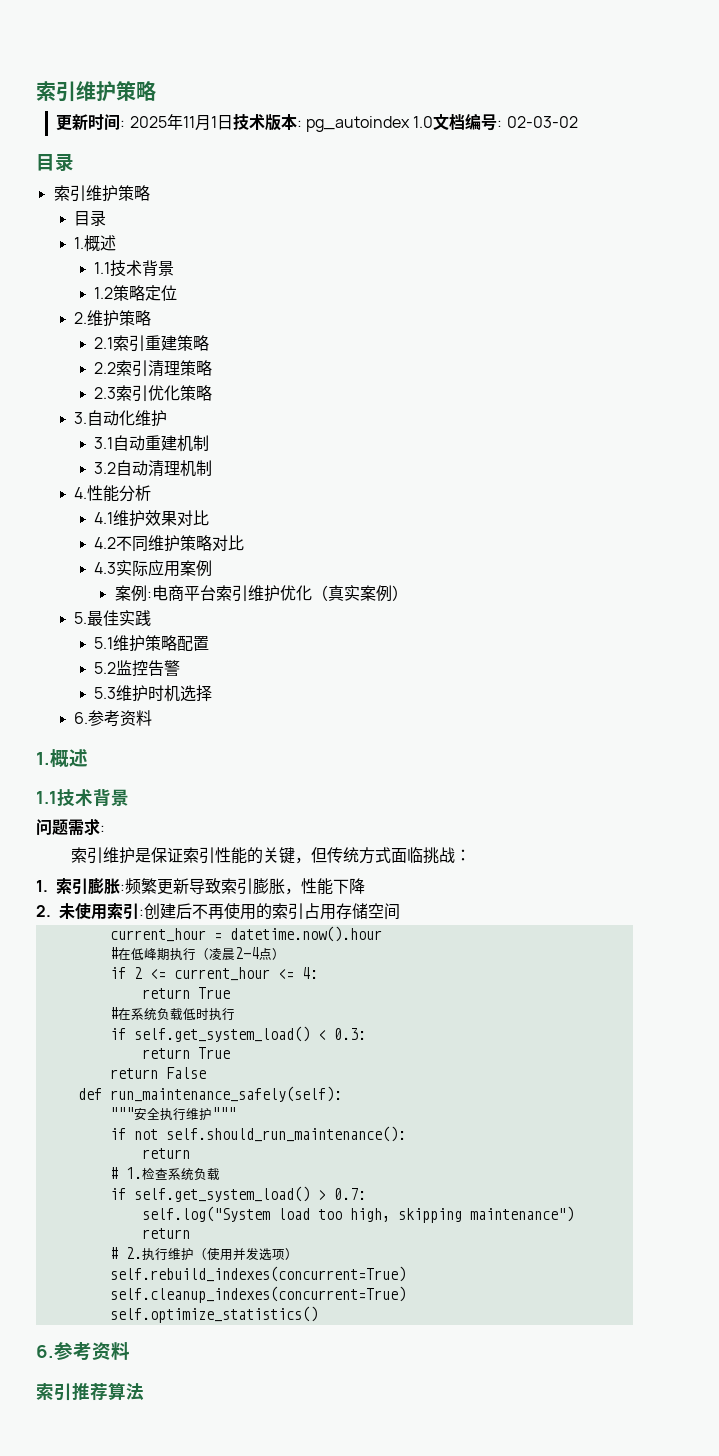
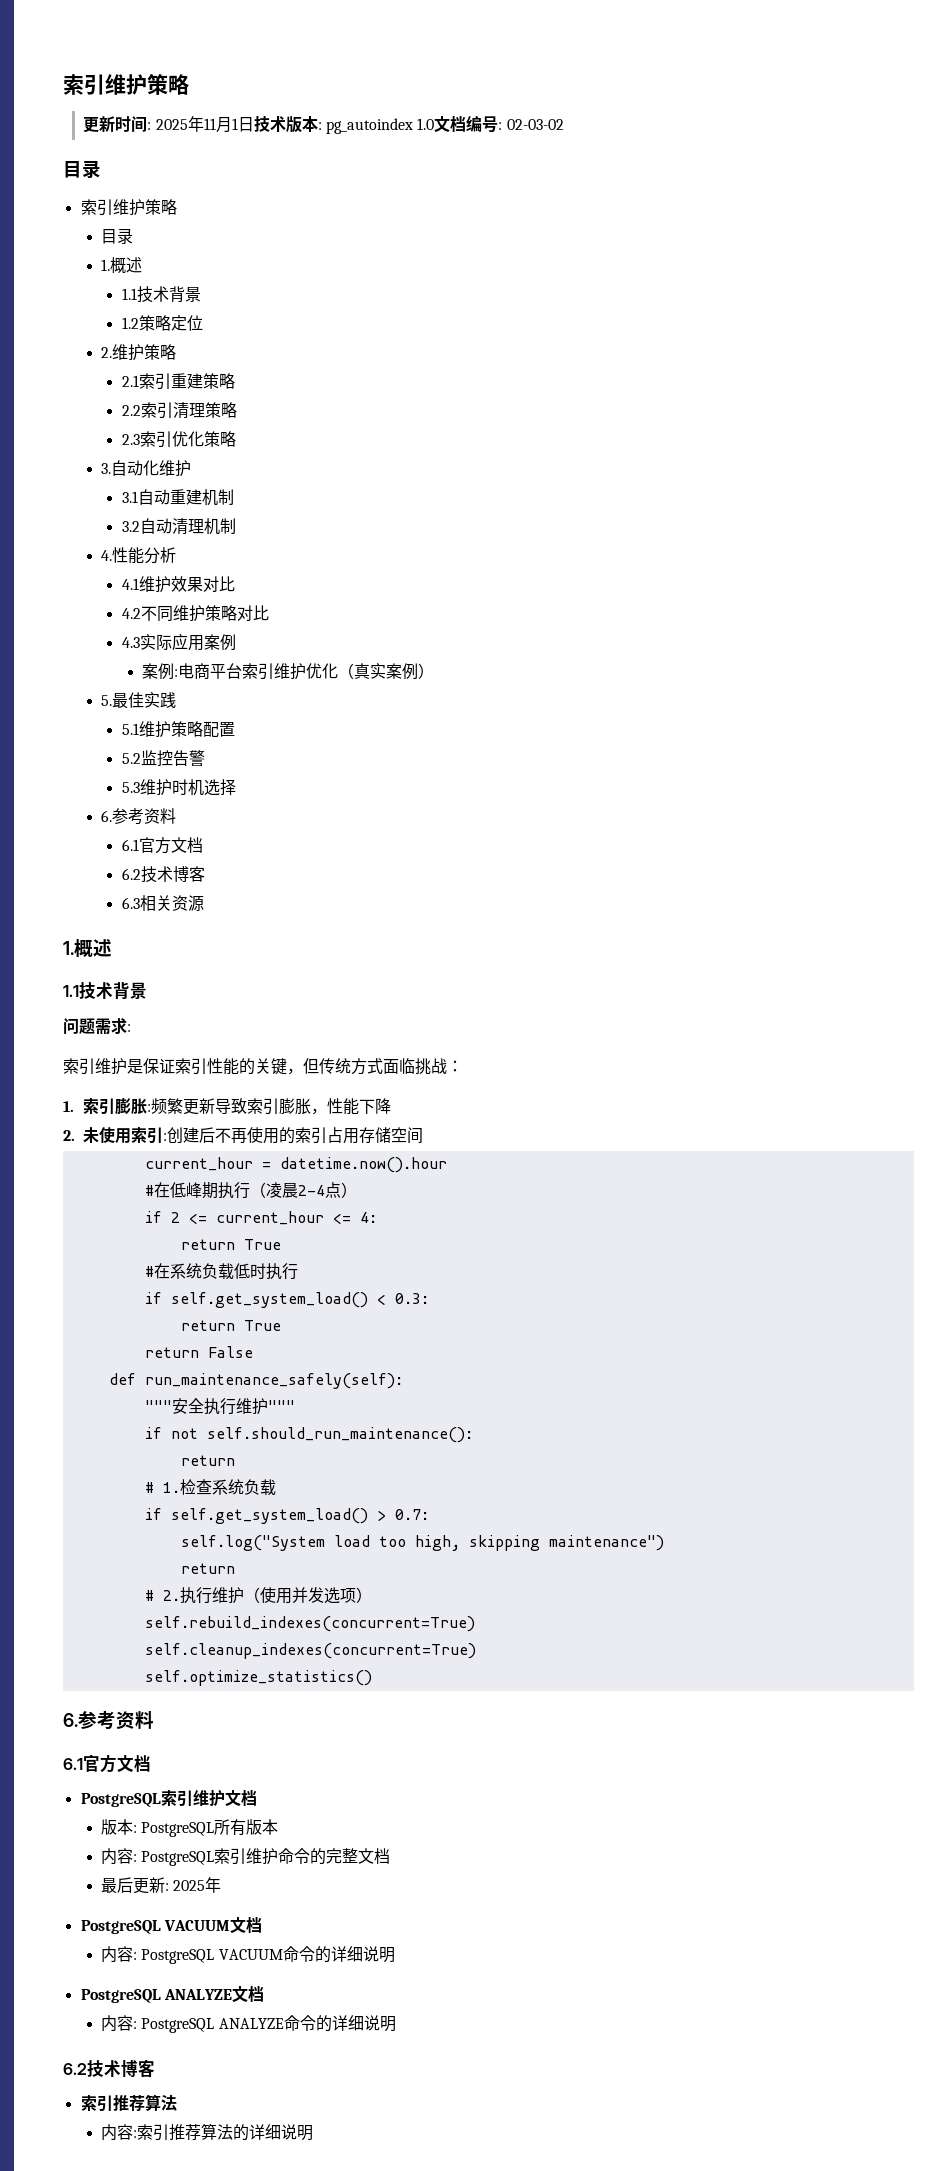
(152, 718) none -> [121,837,203,854] [121,866,205,883] [121,895,204,912] // 6.1官方文档 // 6.2技术博客 // 6.3相关资源
[36,1382,144,1401] 索引推荐算法 -> [63,1754,151,1773] [80,1789,257,1807] [101,1819,279,1837] [101,1848,391,1866] [101,1877,222,1894] [80,1916,262,1934] [101,1946,395,1964] [80,1985,264,2003] [101,2015,396,2033] [63,2059,155,2078] [80,2094,177,2112] [101,2123,314,2141] 6.1官方文档 // PostgreSQL索引维护文档 // 版本: PostgreSQL所有版本 // 内容: PostgreSQL索引维护命令的完整文档 // 最后更新: 2025年 // PostgreSQL VACUUM文档 // 内容: PostgreSQL VACUUM命令的详细说明 // PostgreSQL ANALYZE文档 // 内容: PostgreSQL ANALYZE命令的详细说明 // 6.2技术博客 // 索引推荐算法 // 内容:索引推荐算法的详细说明

